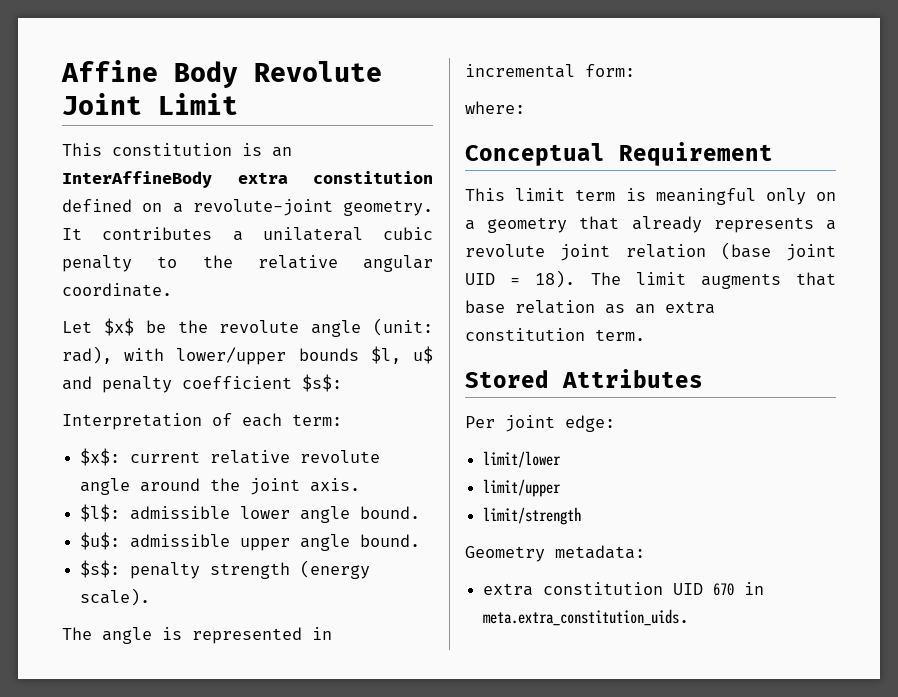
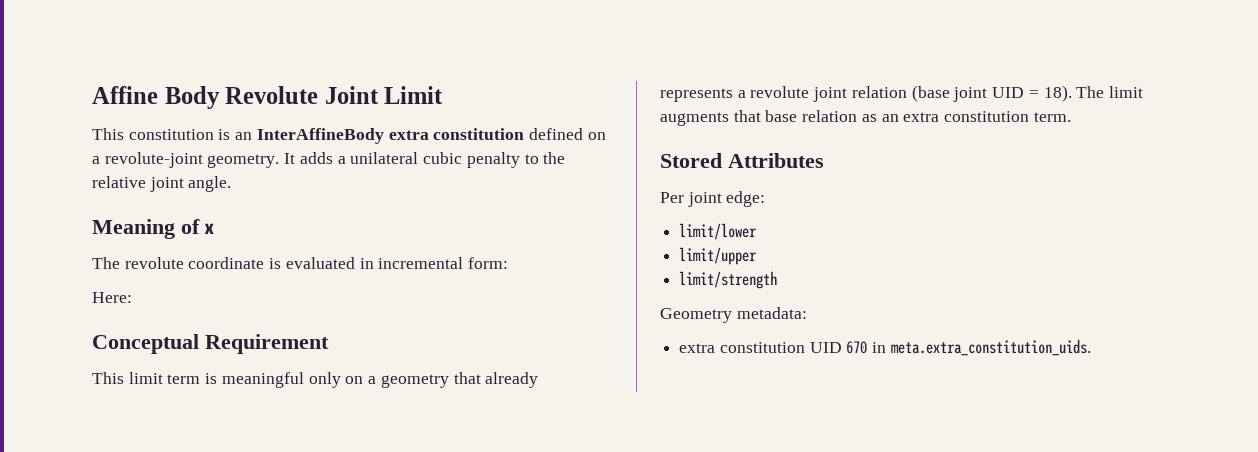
[102,227,213,240] contributes -> [299,152,333,164] adds
[363,255,433,272] [62,283,172,297] [62,318,433,337] [62,346,433,365] [62,374,342,393] [62,413,342,430] [80,448,381,466] [80,478,361,495] [80,504,421,523] [80,532,421,551] [80,560,371,579] [80,588,151,606] [62,627,302,644] angular coordinate. // Let $x$ be the revolute angle (unit: rad), with lower/upper bounds $l, u$ and penalty coefficient $s$: // Interpretation of each term: // $x$: current relative revolute angle around the joint axis. // $l$: admissible lower angle bound. // $u$: admissible upper angle bound. // $s$: penalty strength (energy scale). // The angle is represented -> [149,176,232,192] [92,219,214,239] [92,257,355,269] joint angle. // Meaning of x // The revolute coordinate is evaluated
[465,101,525,114] where: -> [92,292,132,303] Here:

